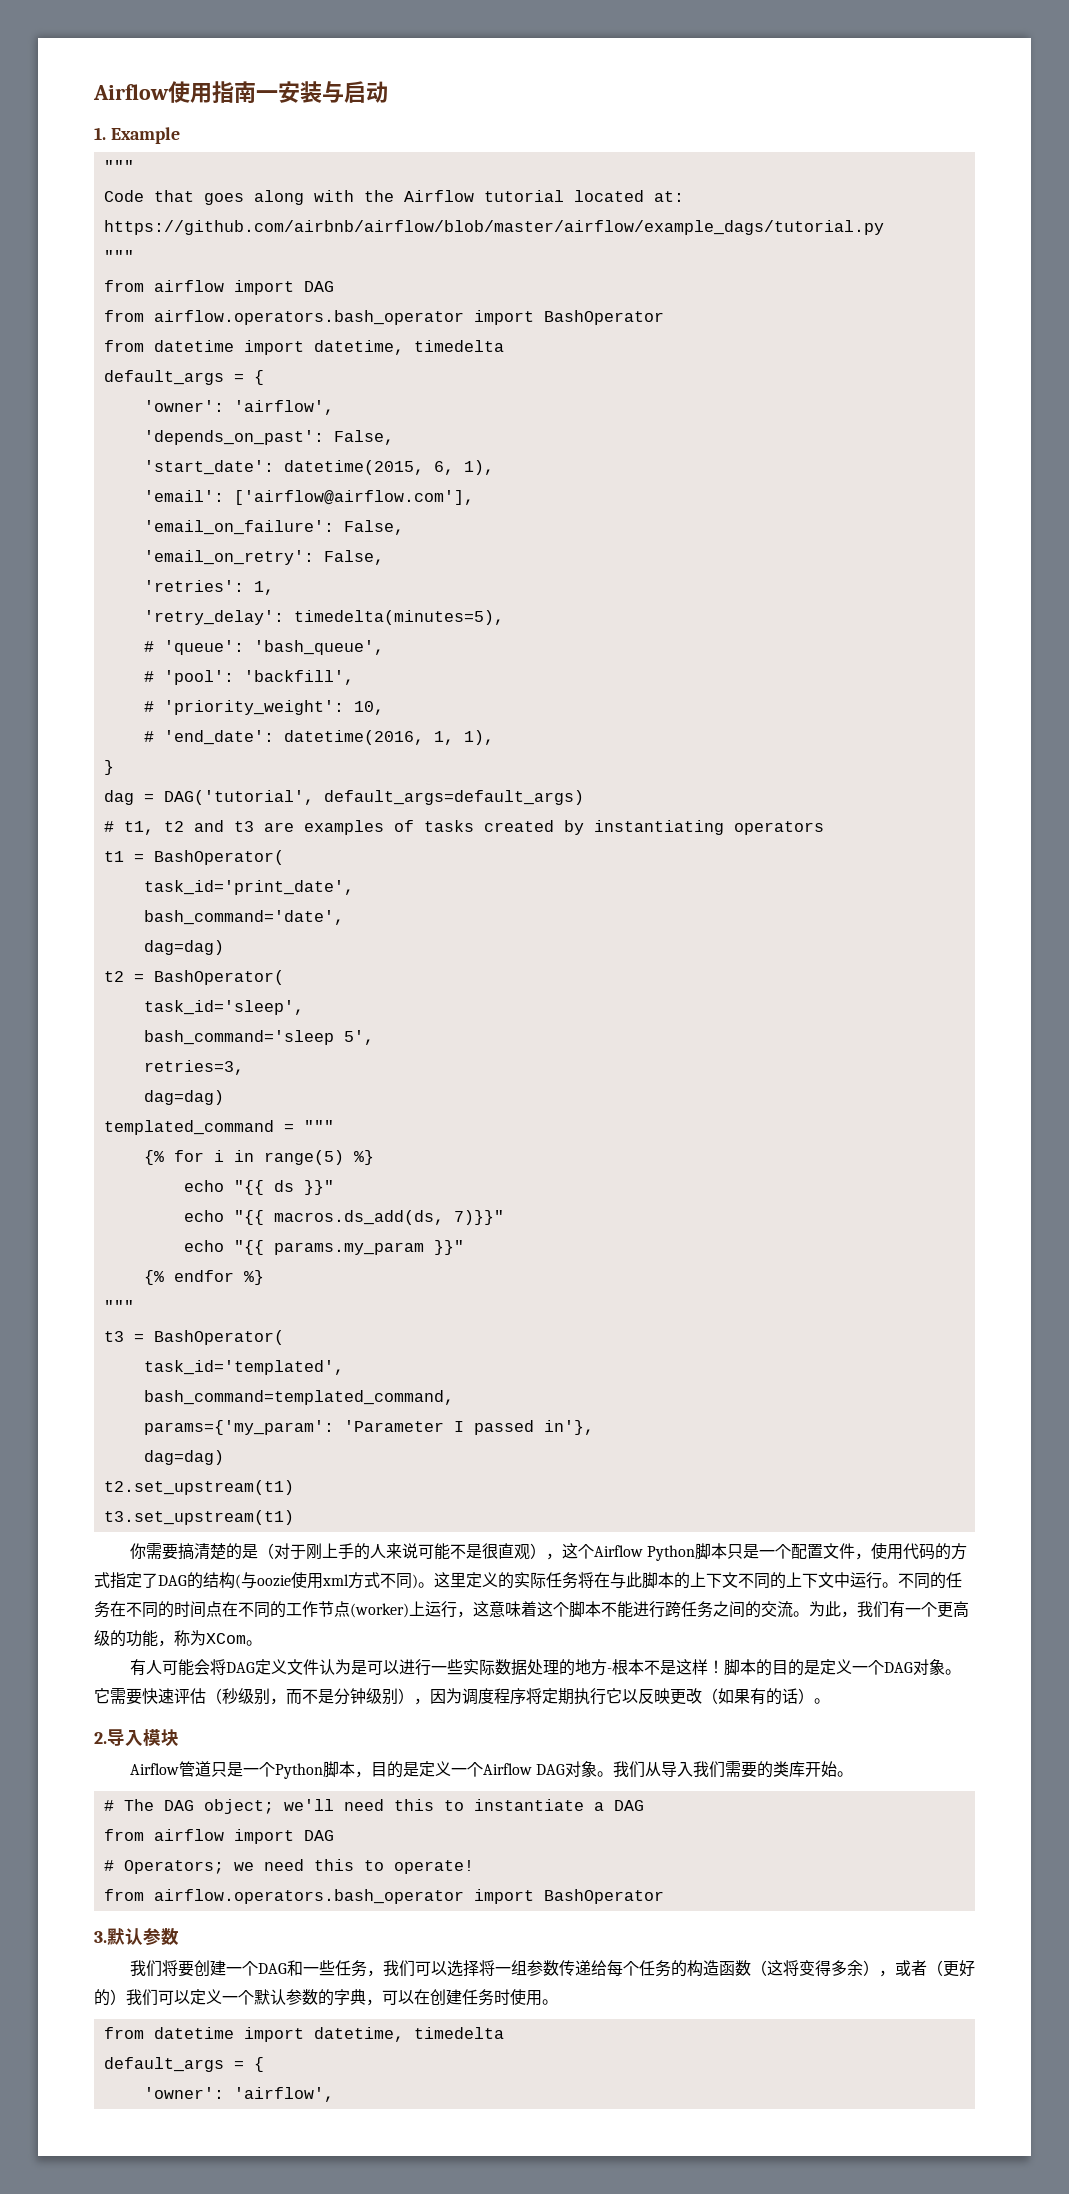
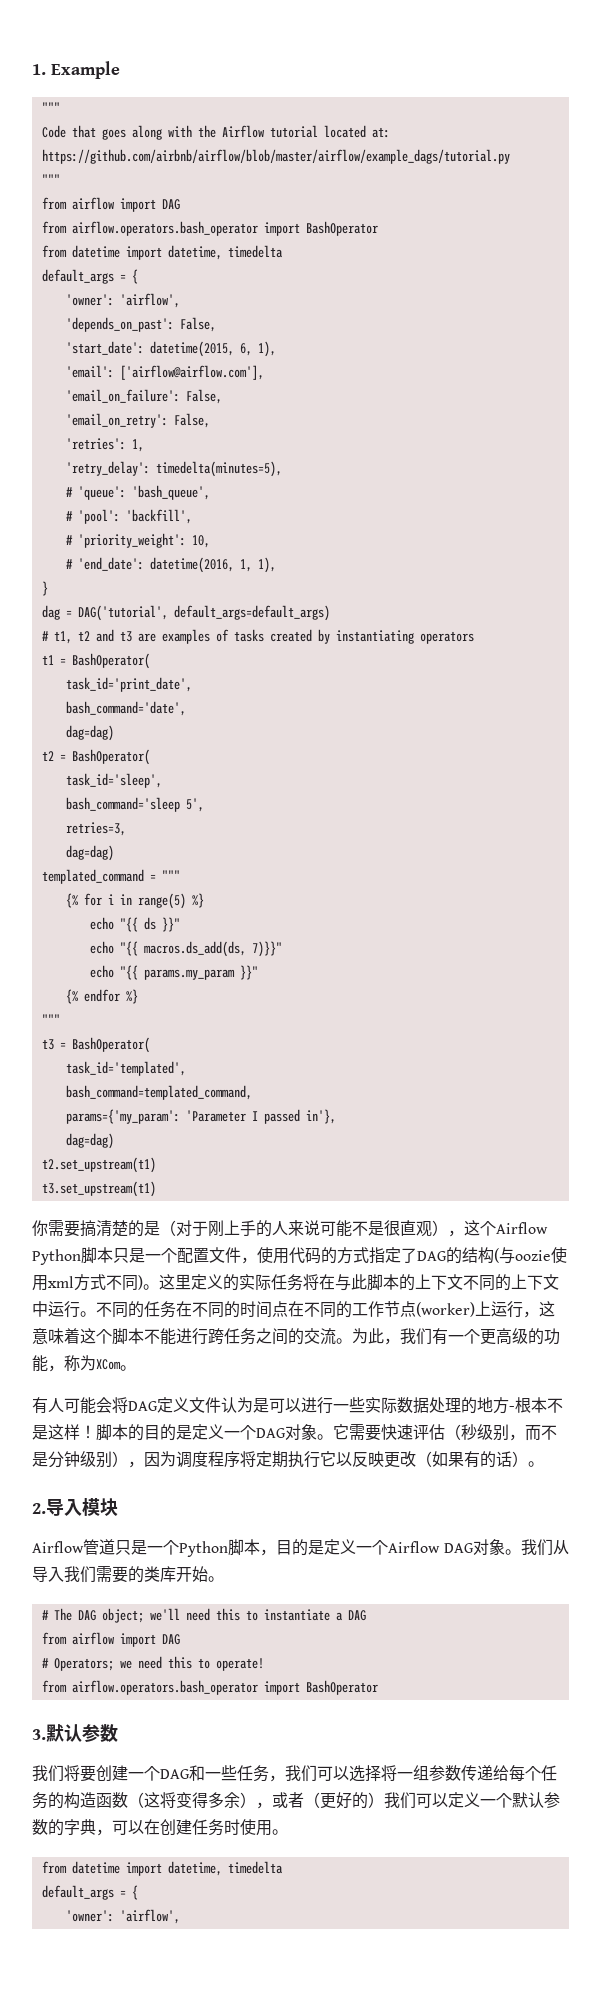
[93,81,388,103] Airflow使用指南一安装与启动 // -> (32, 69) none

